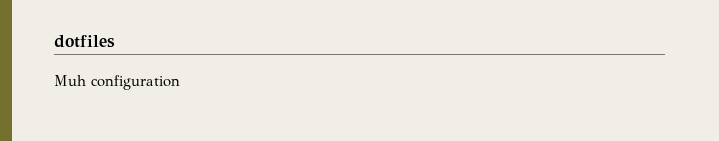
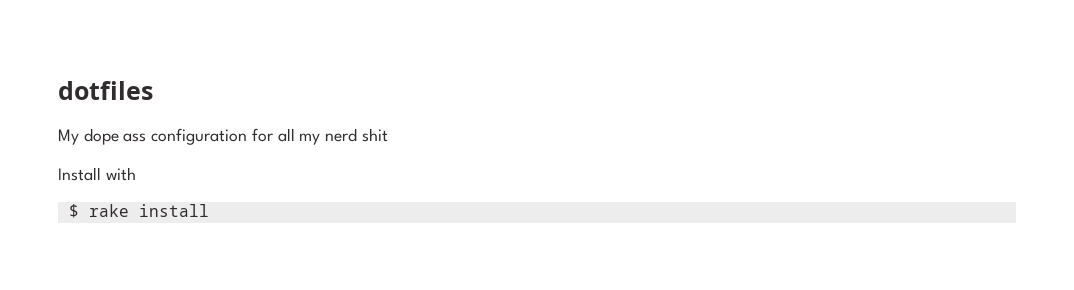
[54,75,180,90] Muh configuration -> [58,128,388,145] [58,167,136,181] [68,204,209,218] My dope ass configuration for all my nerd shit // Install with // $ rake install

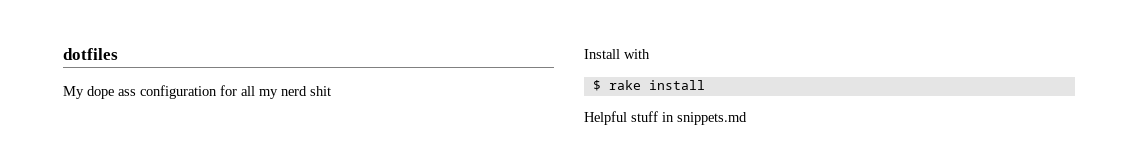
(209, 210) none -> [584,111,747,125] // Helpful stuff in snippets.md

